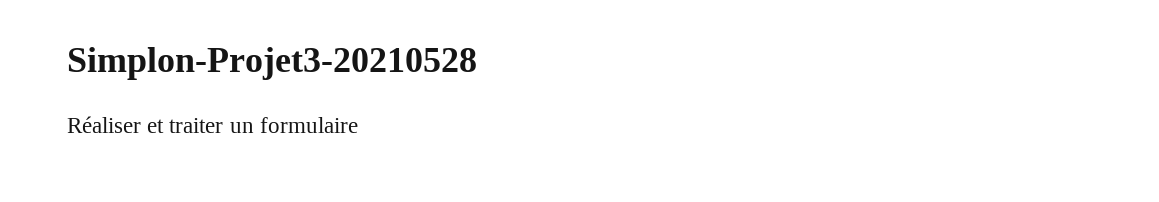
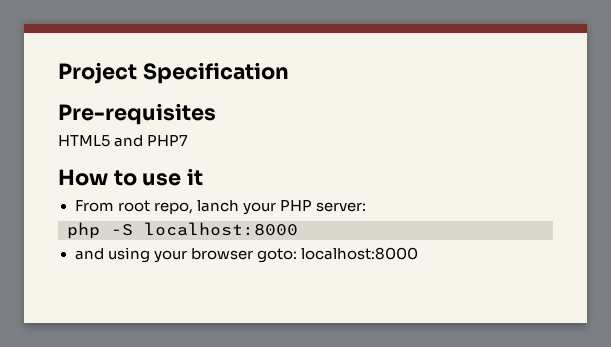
[67,47,477,80] [67,116,358,133] Simplon-Projet3-20210528 // Réaliser et traiter un formulaire -> [58,62,289,84] [58,103,216,125] [58,135,189,147] [58,168,204,186] [74,200,366,215] [67,222,298,239] [74,247,418,263] Project Specification // Pre-requisites // HTML5 and PHP7 // How to use it // From root repo, lanch your PHP server: // php -S localhost:8000 // and using your browser goto: localhost:8000

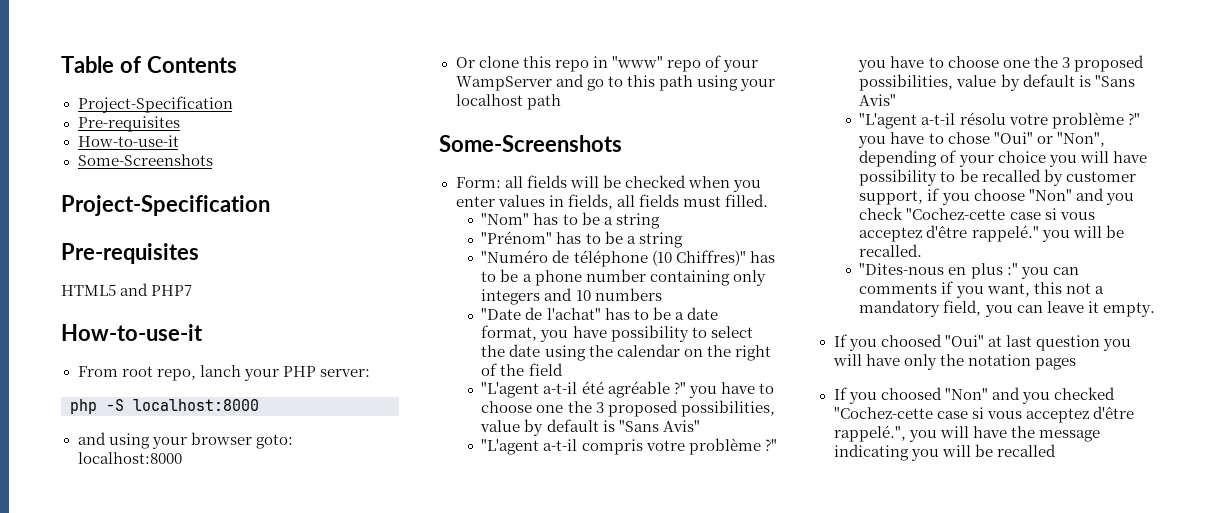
[58,62,289,84] Project Specification -> [61,56,237,73] [77,96,233,113] [77,116,180,132] [77,135,179,147] [77,154,213,166] [61,195,270,216] Table of Contents // Project-Specification // Pre-requisites // How-to-use-it // Some-Screenshots // Project-Specification
[58,168,204,186] How to use it -> [61,324,203,341] How-to-use-it
(418, 253) none -> [455,55,758,72] [455,74,775,91] [455,94,561,110] [439,135,622,152] [455,175,761,192] [455,194,768,210] [481,212,660,229] [481,231,683,248] [481,250,775,267] [481,269,766,286] [481,288,662,305] [481,307,718,320] [481,325,753,342] [481,344,771,361] [481,363,563,376] [481,381,774,398] [481,400,775,417] [480,419,700,436] [481,438,777,455] [858,55,1144,72] [859,74,1135,91] [859,94,897,106] [859,112,1140,129] [858,132,1105,148] [859,150,1147,167] [859,169,1136,186] [859,188,1134,205] [859,207,1095,220] [859,225,1124,242] [859,244,923,257] [859,263,1079,279] [859,281,1104,298] [859,300,1155,317] [833,334,1131,351] [832,354,1076,370] [833,387,1115,404] [833,406,1134,423] [833,425,1100,442] [833,444,1056,461] // Or clone this repo in "www" repo of your WampServer and go to this path using your localhost path // Some-Screenshots // Form: all fields will be checked when you enter values in fields, all fields must filled. // "Nom" has to be a string // "Prénom" has to be a string // "Numéro de téléphone (10 Chiffres)" has to be a phone number containing only integers and 10 numbers // "Date de l'achat" has to be a date format, you have possibility to select the date using the calendar on the right of the field // "L'agent a-t-il été agréable ?" you have to choose one the 3 proposed possibilities, value by default is "Sans Avis" // "L'agent a-t-il compris votre problème ?" you have to choose one the 3 proposed possibilities, value by default is "Sans Avis" // "L'agent a-t-il résolu votre problème ?" you have to chose "Oui" or "Non", depending of your choice you will have possibility to be recalled by customer support, if you choose "Non" and you check "Cochez-cette case si vous acceptez d'être rappelé." you will be recalled. // "Dites-nous en plus :" you can comments if you want, this not a mandatory field, you can leave it empty. // If you choosed "Oui" at last question you will have only the notation pages // If you choosed "Non" and you checked "Cochez-cette case si vous acceptez d'être rappelé.", you will have the message indicating you will be recalled

